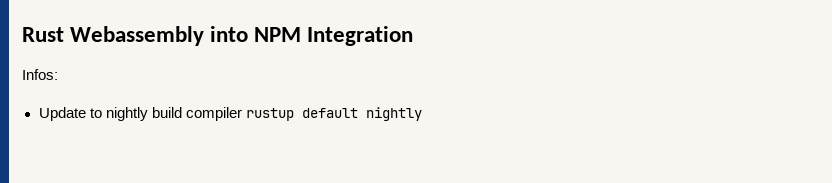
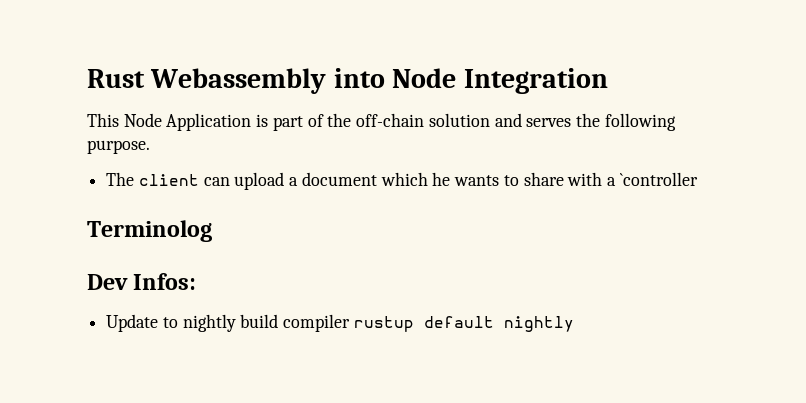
[254,27,302,42] NPM -> [392,68,457,88] Node
(414, 36) none -> [87,113,676,131] [87,140,150,154] [106,172,698,190] [87,220,212,242] [87,274,128,290] This Node Application is part of the off-chain solution and serves the following purpose. // The client can upload a document which he wants to share with a `controller // Terminolog // Dev

